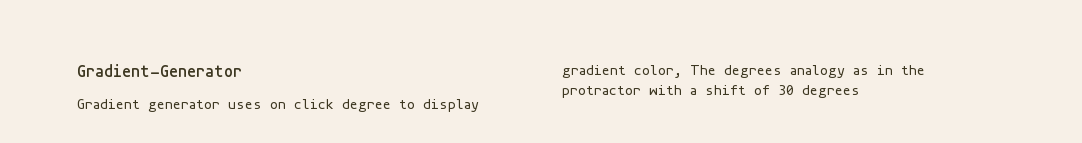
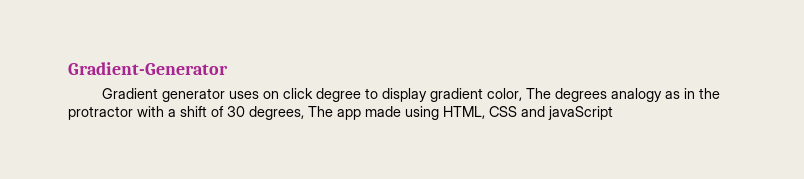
[802,85,860,98] degrees -> [249,106,613,120] degrees, The app made using HTML, CSS and javaScript

